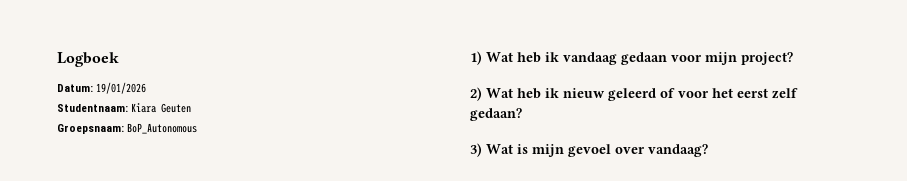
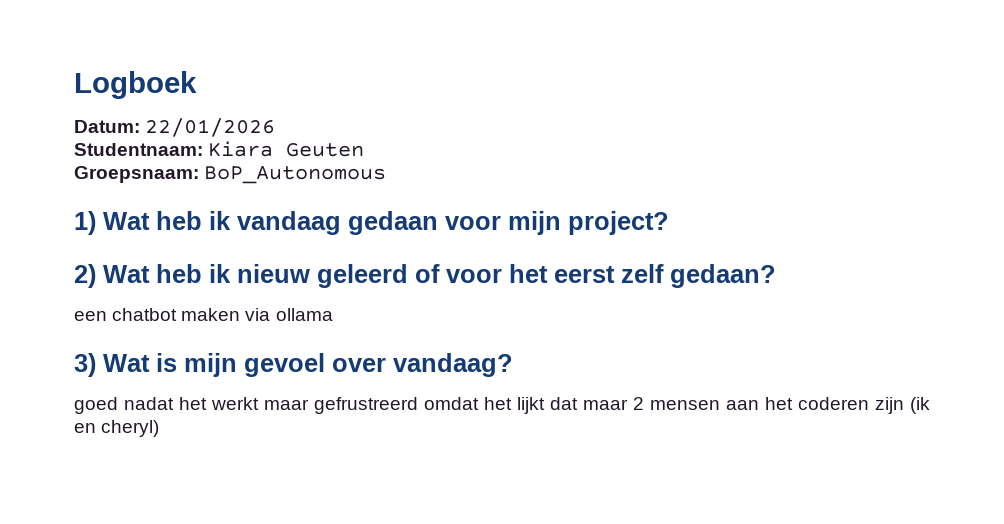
[96,82,147,94] 19/01/2026 -> [145,118,276,137] 22/01/2026
(522, 114) none -> [74,308,333,321] // een chatbot maken via ollama
(708, 150) none -> [74,397,930,414] [74,420,160,437] // goed nadat het werkt maar gefrustreerd omdat het lijkt dat maar 2 mensen aan het coderen zijn (ik en cheryl)

